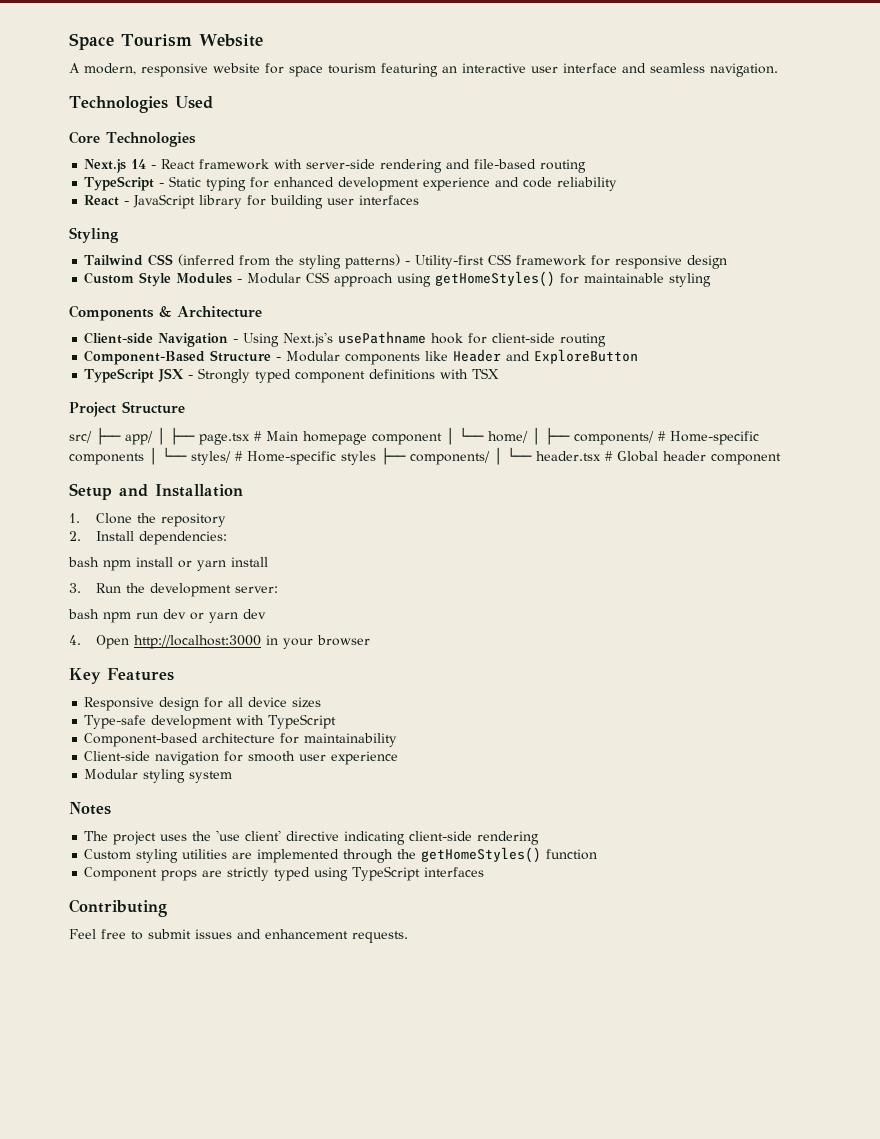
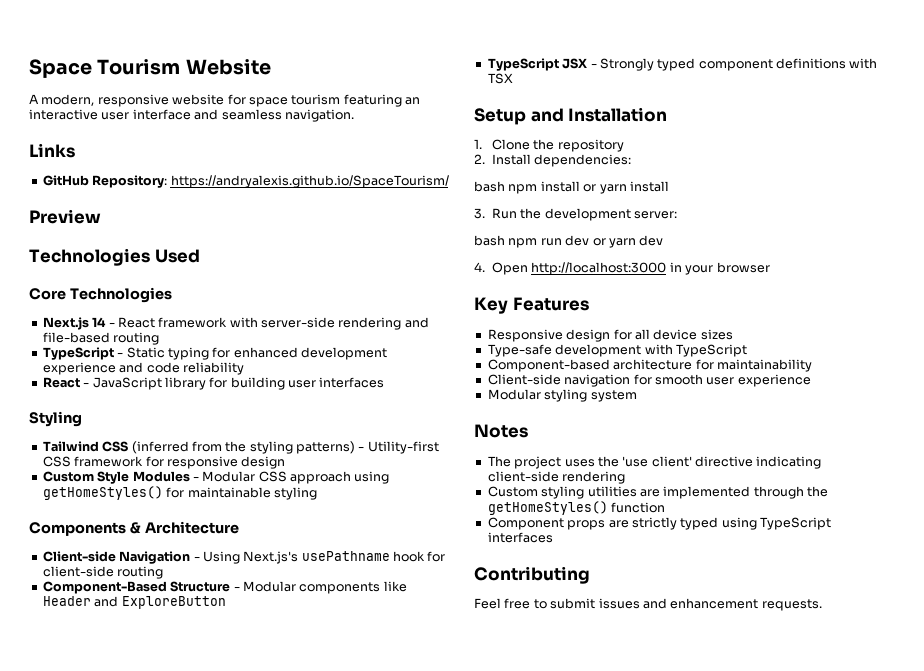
(778, 70) none -> [29,143,75,158] [42,175,449,188] [29,209,101,224] // Links // GitHub Repository: https://andryalexis.github.io/SpaceTourism/ // Preview
[69,401,185,417] [69,427,759,445] [69,447,781,465] // Project Structure // src/ ├── app/ │ ├── page.tsx # Main homepage component │ └── home/ │ ├── components/ # Home-specific components │ └── styles/ # Home-specific styles ├── components/ │ └── header.tsx # Global header component -> (513, 78) none

